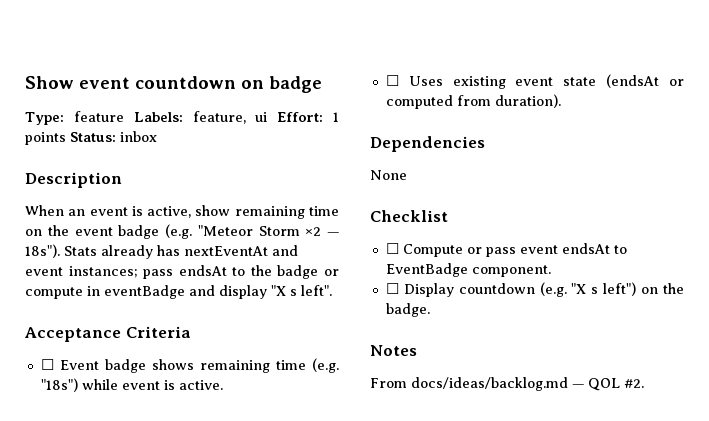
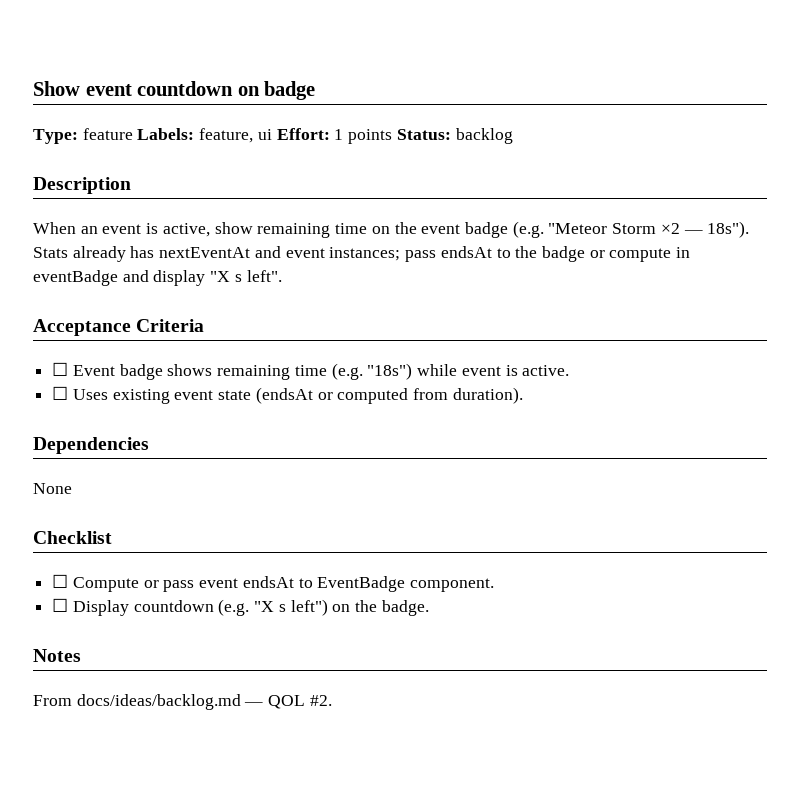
[120,131,157,142] inbox -> [455,128,513,144] backlog

